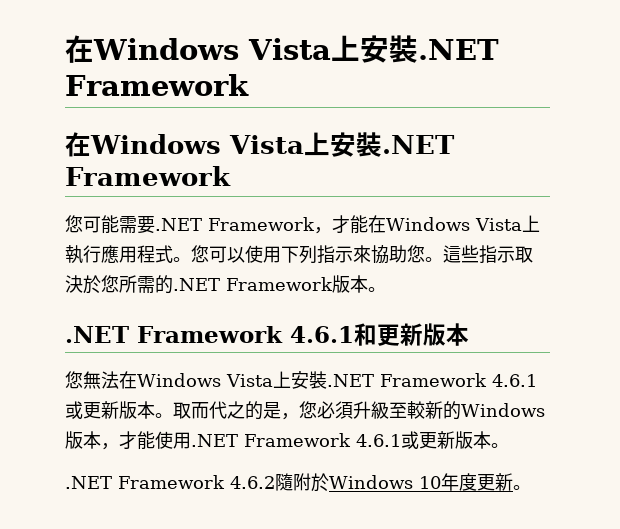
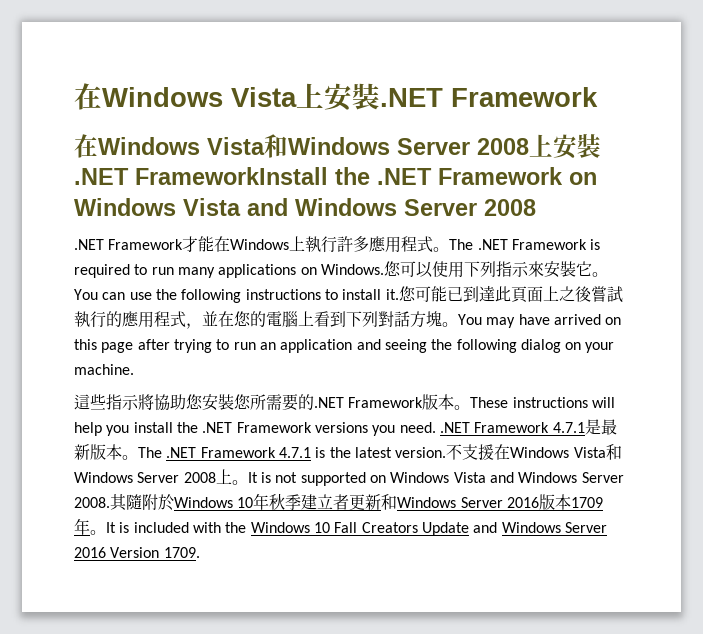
[304,132,455,157] [65,166,231,186] [65,215,540,234] [65,245,191,264] 上安裝.NET Framework // 您可能需要.NET Framework，才能在Windows Vista上執行應用程式。 -> [264,134,601,159] [74,167,597,185] [74,198,536,216] [74,236,601,253] [74,264,384,278] 和Windows Server 2008上安裝.NET FrameworkInstall the .NET Framework on Windows Vista and Windows Server 2008 // .NET Framework才能在Windows上執行許多應用程式。The .NET Framework is required to run many applications on Windows.
[371,245,533,264] [65,275,386,294] [65,323,469,346] [65,371,537,389] [65,401,545,420] [65,431,509,450] [65,473,531,492] 協助您。這些指示取決於您所需的.NET Framework版本。 // .NET Framework 4.6.1和更新版本 // 您無法在Windows Vista上安裝.NET Framework 4.6.1或更新版本。取而代之的是，您必須升級至較新的Windows版本，才能使用.NET Framework 4.6.1或更新版本。 // .NET Framework 4.6.2隨附於Windows 10年度更新。 -> [543,261,608,278] [74,285,623,303] [74,311,622,329] [74,339,615,353] [74,364,134,375] [74,394,615,411] [74,419,617,436] [74,444,622,460] [74,469,624,486] [74,493,603,511] [74,518,607,536] [74,547,200,558] 安裝它。You can use the following instructions to install it.您可能已到達此頁面上之後嘗試執行的應用程式，並在您的電腦上看到下列對話方塊。You may have arrived on this page after trying to run an application and seeing the following dialog on your machine. // 這些指示將協助您安裝您所需要的.NET Framework版本。These instructions will help you install the .NET Framework versions you need. .NET Framework 4.7.1是最新版本。The .NET Framework 4.7.1 is the latest version.不支援在Windows Vista和Windows Server 2008上。It is not supported on Windows Vista and Windows Server 2008.其隨附於Windows 10年秋季建立者更新和Windows Server 2016版本1709年。It is included with the Windows 10 Fall Creators Update and Windows Server 2016 Version 1709.

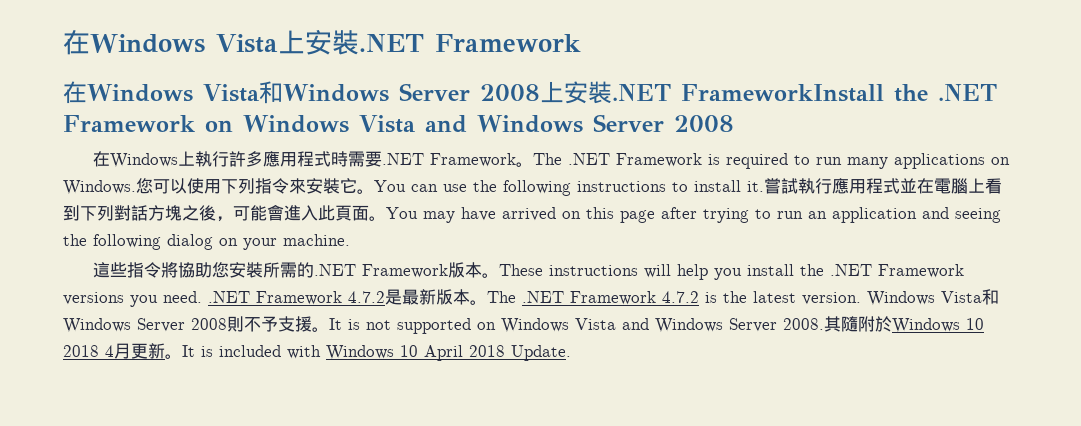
[74,236,215,252] .NET Framework才能 -> (734, 123) none
(434, 244) none -> [331,151,517,167] 時需要.NET Framework
[511,261,529,277] 示 -> [272,178,289,194] 令
[398,285,592,303] 您可能已到達此頁面上之後 -> (764, 186) none
[106,311,266,329] 的應用程式，並在您的 -> [832,178,934,194] 應用程式並在
(442, 319) none -> [182,204,369,222] 之後，可能會進入此頁面
[122,394,139,410] 示 -> [144,262,162,278] 令
[234,394,298,411] 您所需要 -> [263,262,298,278] 所需
[552,422,585,433] 4.7.1 -> [348,291,385,303] 4.7.2
[278,447,311,458] 4.7.1 -> [662,291,699,303] 4.7.2
[446,444,622,460] [74,469,232,484] 不支援在Windows Vista和Windows Server 2008上 -> [867,289,999,306] [63,316,312,333] Windows Vista和Windows Server 2008則不予支援
[253,493,603,510] [74,518,90,535] 年秋季建立者更新和Windows Server 2016版本1709年 -> [63,343,165,359] 2018 4月更新
[225,522,607,536] [74,547,200,558] the Windows 10 Fall Creators Update and Windows Server 2016 Version 1709. -> [326,345,571,361] Windows 10 April 2018 Update.

